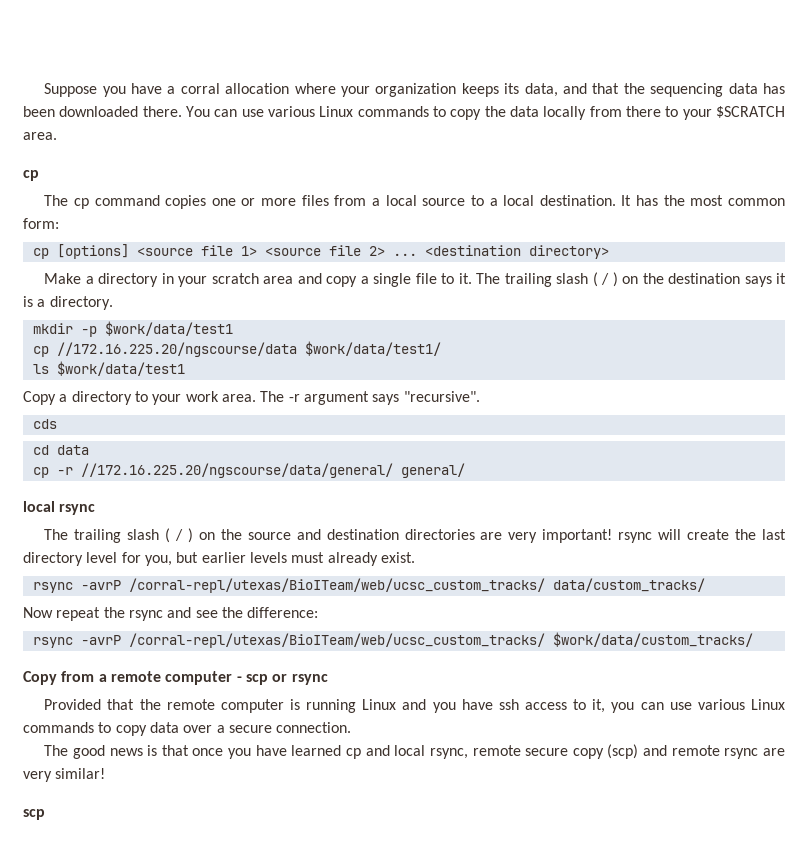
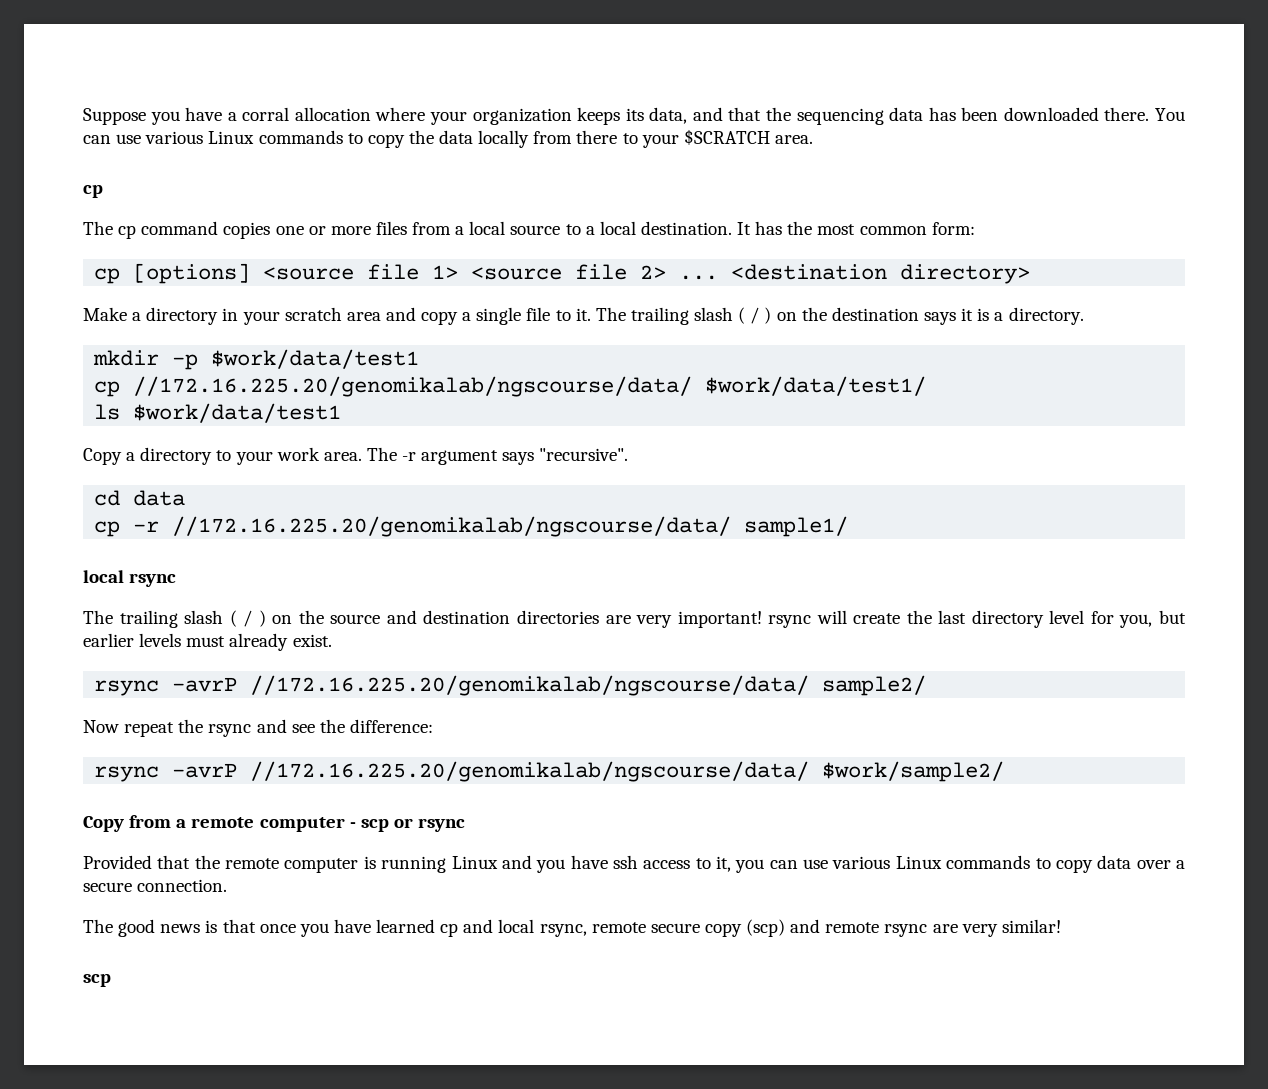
[56,342,297,357] //172.16.225.20/ngscourse/data -> [133,376,693,397] //172.16.225.20/genomikalab/ngscourse/data/
[32,419,57,429] // cds -> (629, 454) none
[80,463,465,478] //172.16.225.20/ngscourse/data/general/ general/ -> [172,516,849,537] //172.16.225.20/genomikalab/ngscourse/data/ sample1/
[128,578,705,593] /corral-repl/utexas/BioITeam/web/ucsc_custom_tracks/ data/custom_tracks/ -> [250,675,927,696] //172.16.225.20/genomikalab/ngscourse/data/ sample2/
[128,632,753,648] /corral-repl/utexas/BioITeam/web/ucsc_custom_tracks/ $work/data/custom_tracks/ -> [250,761,1005,782] //172.16.225.20/genomikalab/ngscourse/data/ $work/sample2/

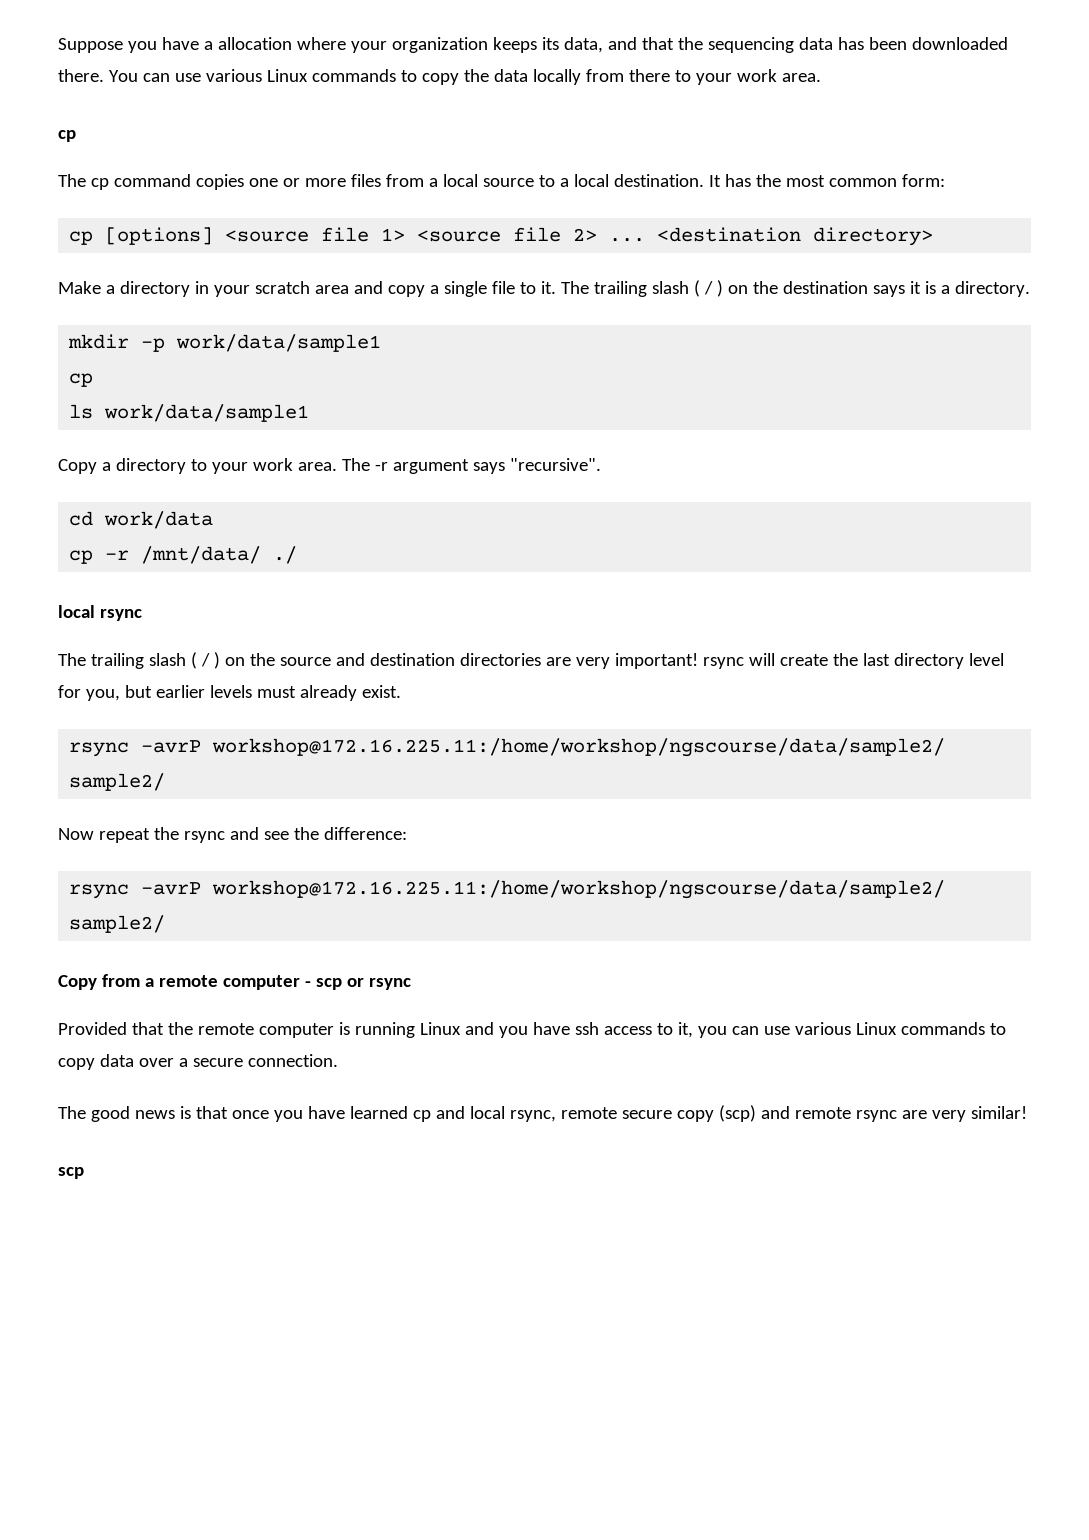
[242,107,290,121] corral -> (213, 45) none
[683,129,770,145] $SCRATCH -> [736,69,777,82] work
[211,349,420,369] [94,376,927,397] $work/data/test1 // cp //172.16.225.20/genomikalab/ngscourse/data/ $work/data/test1/ -> [176,334,382,352] [69,373,94,387] work/data/sample1 // cp
[133,403,342,423] $work/data/test1 -> [104,404,310,422] work/data/sample1
[133,490,186,506] data -> [104,511,214,529] work/data
[172,516,849,537] //172.16.225.20/genomikalab/ngscourse/data/ sample1/ -> [141,546,298,564] /mnt/data/ ./
[250,675,810,696] //172.16.225.20/genomikalab/ngscourse/data/ -> [212,738,946,757] workshop@172.16.225.11:/home/workshop/ngscourse/data/sample2/
[250,761,1005,782] //172.16.225.20/genomikalab/ngscourse/data/ $work/sample2/ -> [212,880,946,899] [69,915,166,933] workshop@172.16.225.11:/home/workshop/ngscourse/data/sample2/ sample2/

